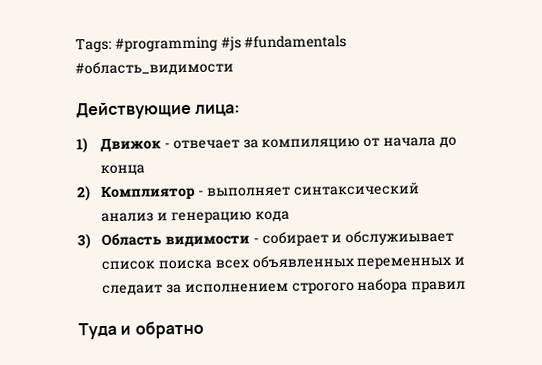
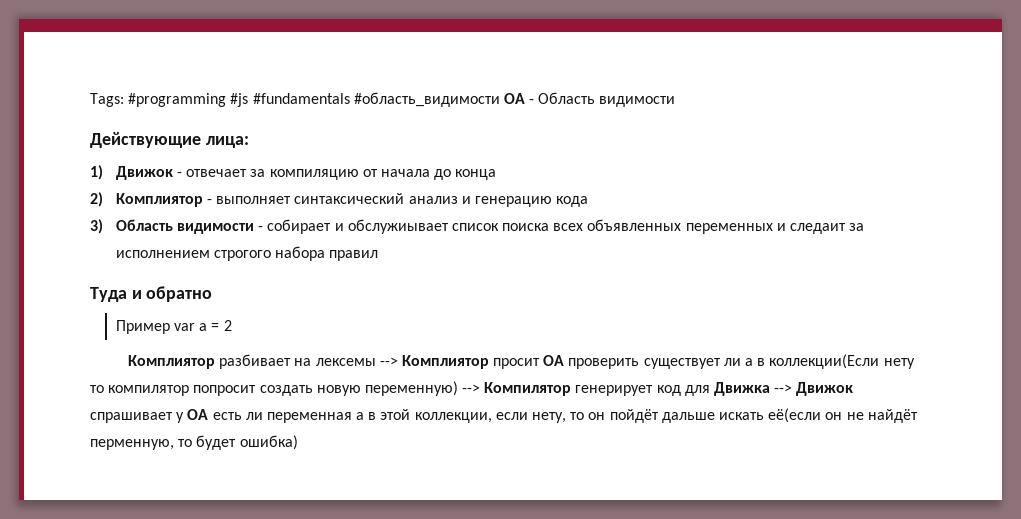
(234, 68) none -> [503,92,676,107] ОА - Область видимости
(204, 329) none -> [115,320,232,334] [127,354,915,369] [90,381,854,396] [90,408,918,423] [90,435,298,450] // Пример var a = 2 // Комплиятор разбивает на лексемы --> Комплиятор просит ОА проверить существует ли a в коллекции(Если нету то компилятор попросит создать новую переменную) --> Компилятор генерирует код для Движка --> Движок спрашивает у ОА есть ли переменная a в этой коллекции, если нету, то он пойдёт дальше искать её(если он не найдёт перменную, то будет ошибка)

